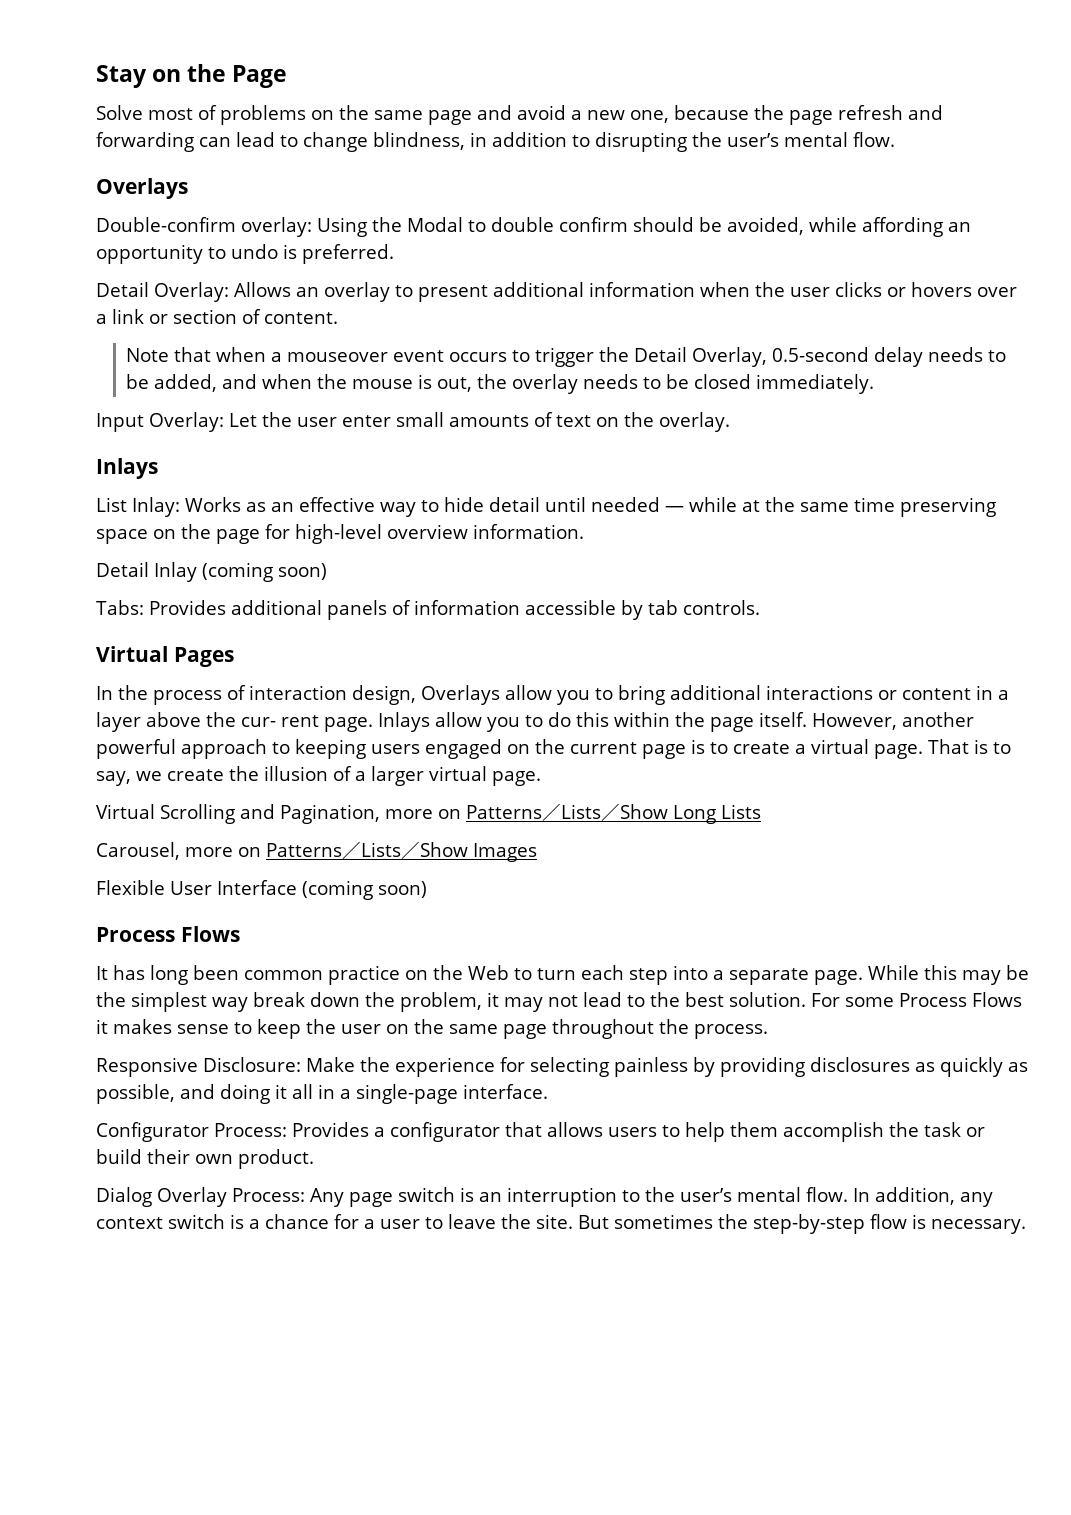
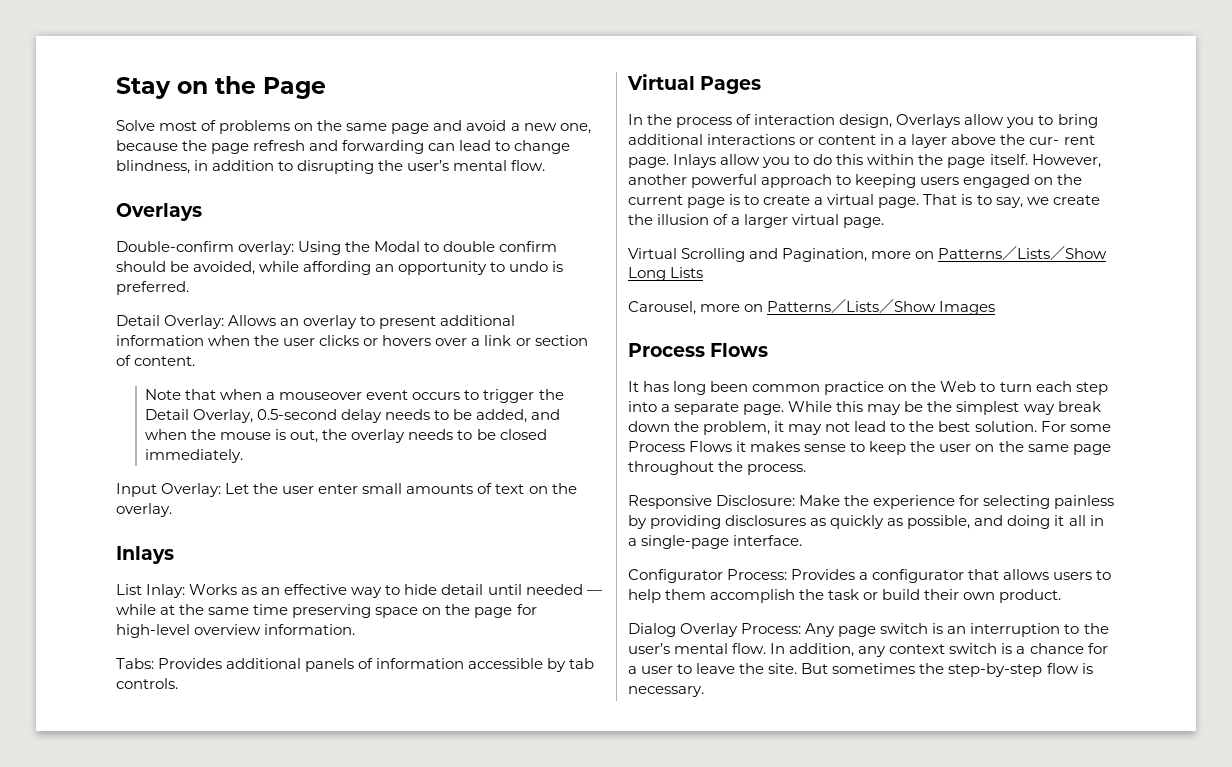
[96,562,327,582] // Detail Inlay (coming soon) -> (356, 629) none
[96,880,427,900] // Flexible User Interface (coming soon) -> (996, 308) none

